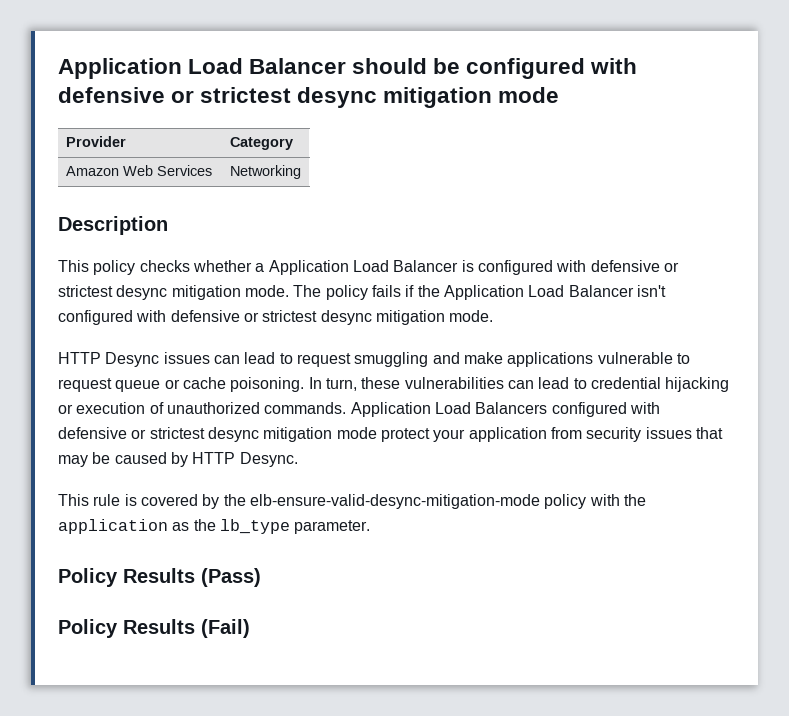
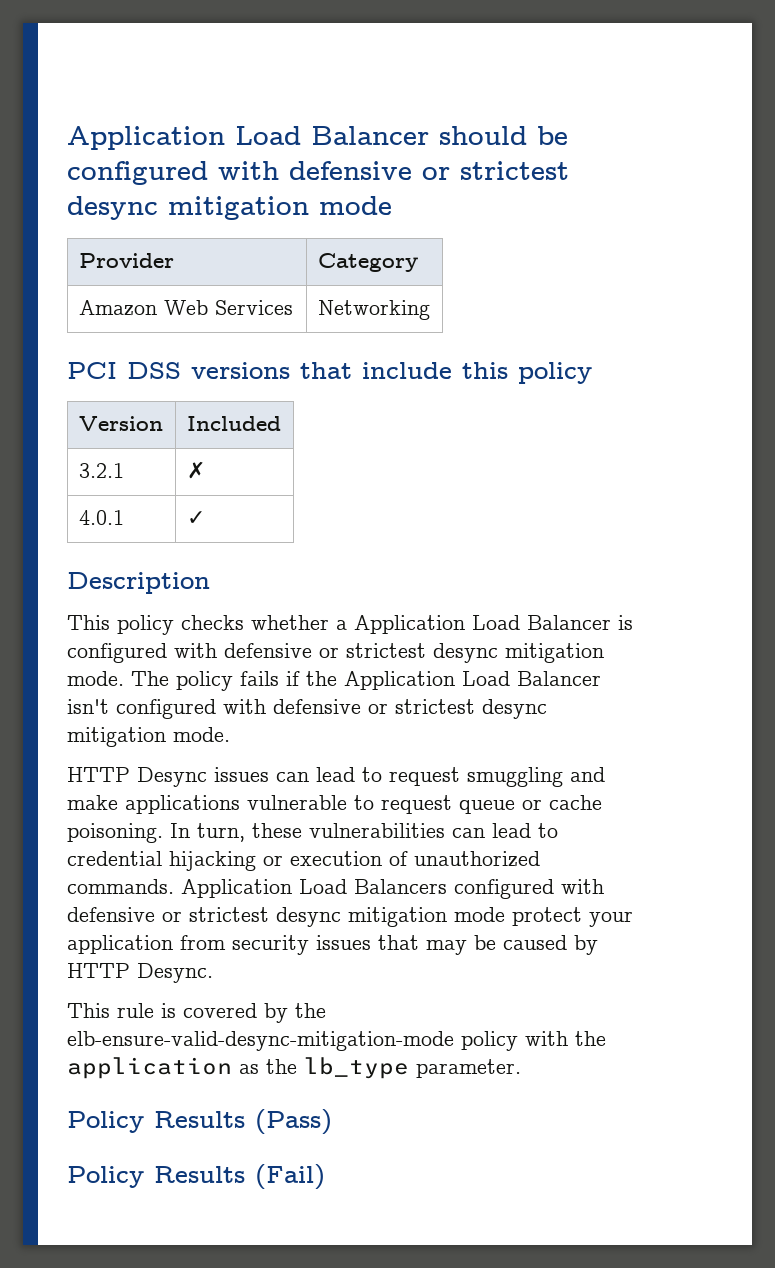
(301, 172) none -> [67,362,592,384] [78,416,163,431] [186,416,281,431] [78,463,124,478] [186,461,205,479] [78,510,124,525] [186,511,205,525] // PCI DSS versions that include this policy // Version | Included // 3.2.1 | ✗ // 4.0.1 | ✓

